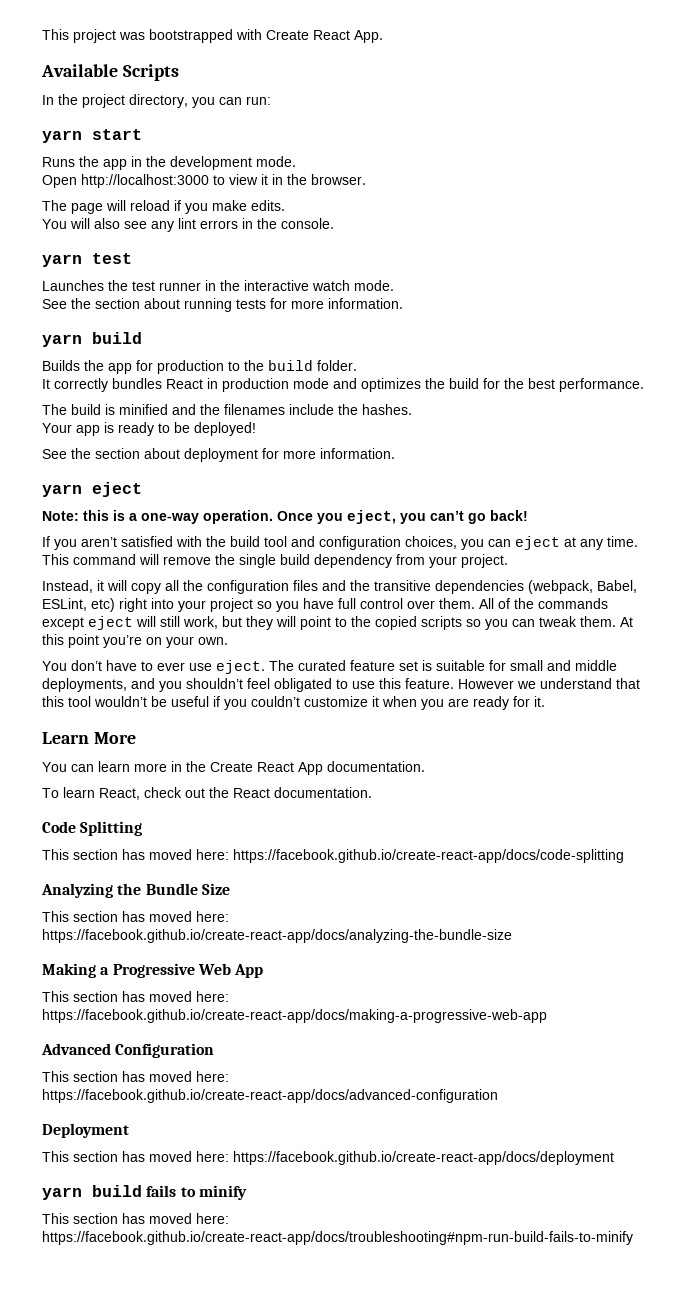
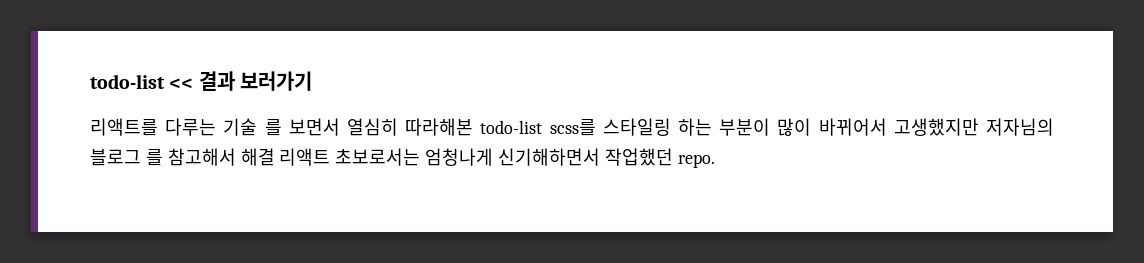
[42,29,383,43] [41,64,179,81] [42,94,271,108] [42,129,142,143] [42,156,296,170] [42,174,366,188] [42,200,285,214] [42,218,334,232] [42,253,132,267] [42,280,394,291] [42,298,403,312] [42,332,142,347] [42,360,357,374] [42,378,644,392] [42,404,412,415] [42,422,256,436] [42,448,395,462] [42,482,142,497] [42,510,528,524] [42,536,638,550] [42,554,508,568] [42,580,637,594] [42,598,608,612] [42,616,633,630] [42,634,228,648] [42,660,617,674] [42,678,640,692] [42,696,545,710] [42,732,136,744] [42,761,425,775] [42,787,372,800] [42,821,143,836] [42,849,624,863] [41,883,230,898] [42,911,229,922] [42,929,512,943] [42,963,264,978] [42,991,229,1002] [42,1009,547,1023] [41,1043,215,1058] [42,1071,229,1082] [42,1089,498,1103] [42,1123,129,1138] [42,1151,614,1165] [42,1185,247,1200] [42,1213,229,1224] [42,1231,633,1245] This project was bootstrapped with Create React App. // Available Scripts // In the project directory, you can run: // yarn start // Runs the app in the development mode. // Open http://localhost:3000 to view it in the browser. // The page will reload if you make edits. // You will also see any lint errors in the console. // yarn test // Launches the test runner in the interactive watch mode. // See the section about running tests for more information. // yarn build // Builds the app for production to the build folder. // It correctly bundles React in production mode and optimizes the build for the best performance. // The build is minified and the filenames include the hashes. // Your app is ready to be deployed! // See the section about deployment for more information. // yarn eject // Note: this is a one-way operation. Once you eject, you can’t go back! // If you aren’t satisfied with the build tool and configuration choices, you can eject at any time. This command will remove the single build dependency from your project. // Instead, it will copy all the configuration files and the transitive dependencies (webpack, Babel, ESLint, etc) right into your project so you have full control over them. All of the commands except eject will still work, but they will point to the copied scripts so you can tweak them. At this point you’re on your own. // You don’t have to ever use eject. The curated feature set is suitable for small and middle deployments, and you shouldn’t feel obligated to use this feature. However we understand that this tool wouldn’t be useful if you couldn’t customize it when you are ready for it. // Learn More // You can learn more in the Create React App documentation. // To learn React, check out the React documentation. // Code Splitting // This section has moved here: https://facebook.github.io/create-react-app/docs/code-splitting // Analyzing the Bundle Size // This section has moved here: https://facebook.github.io/create-react-app/docs/analyzing-the-bundle-size // Making a Progressive Web App // This section has moved here: https://facebook.github.io/create-react-app/docs/making-a-progressive-web-app // Advanced Configuration // This section has moved here: https://facebook.github.io/create-react-app/docs/advanced-configuration // Deployment // This section has moved here: https://facebook.github.io/create-react-app/docs/deployment // yarn build fails to minify // This section has moved here: https://facebook.github.io/create-react-app/docs/troubleshooting#npm-run-build-fails-to-minify -> [90,71,313,91] [90,118,1055,136] [90,148,715,168] todo-list << 결과 보러가기 // 리액트를 다루는 기술 를 보면서 열심히 따라해본 todo-list scss를 스타일링 하는 부분이 많이 바뀌어서 고생했지만 저자님의 블로그 를 참고해서 해결 리액트 초보로서는 엄청나게 신기해하면서 작업했던 repo.

